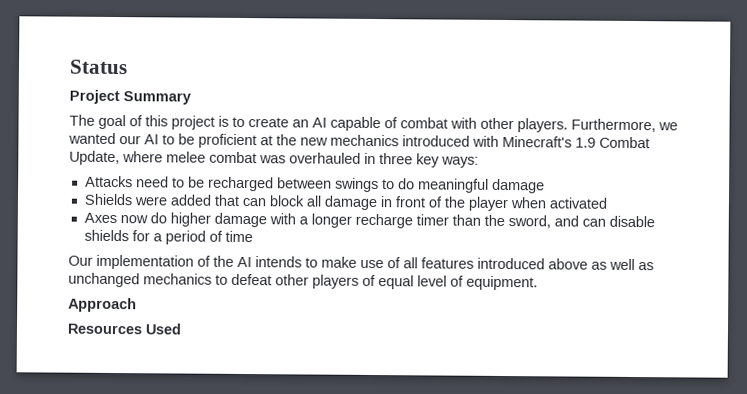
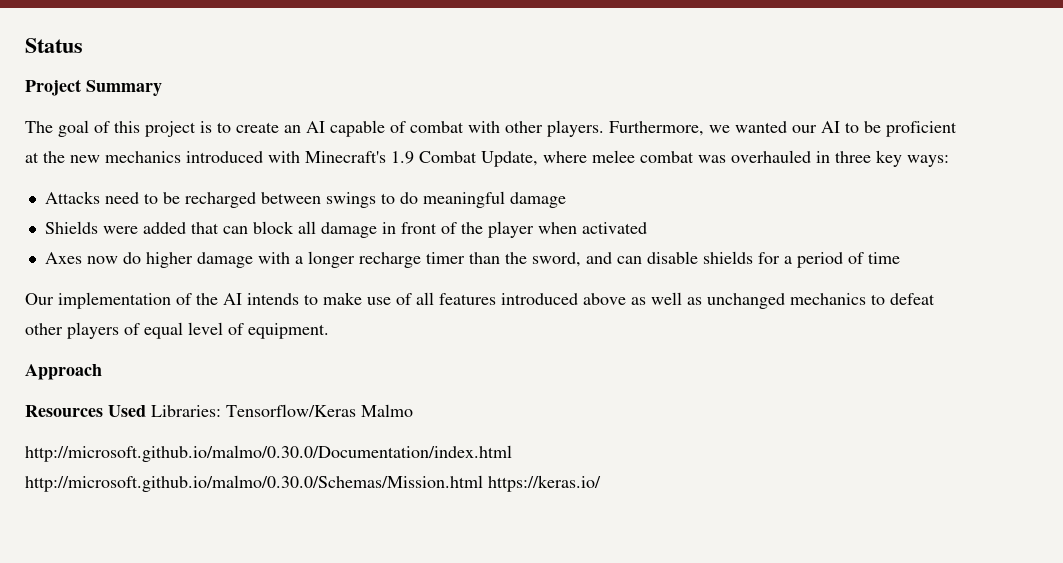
(182, 329) none -> [151,404,413,417] [25,445,512,462] [25,475,601,492] Libraries: Tensorflow/Keras Malmo // http://microsoft.github.io/malmo/0.30.0/Documentation/index.html http://microsoft.github.io/malmo/0.30.0/Schemas/Mission.html https://keras.io/

